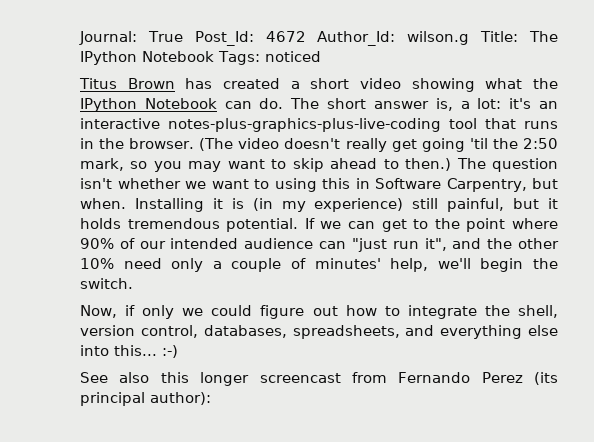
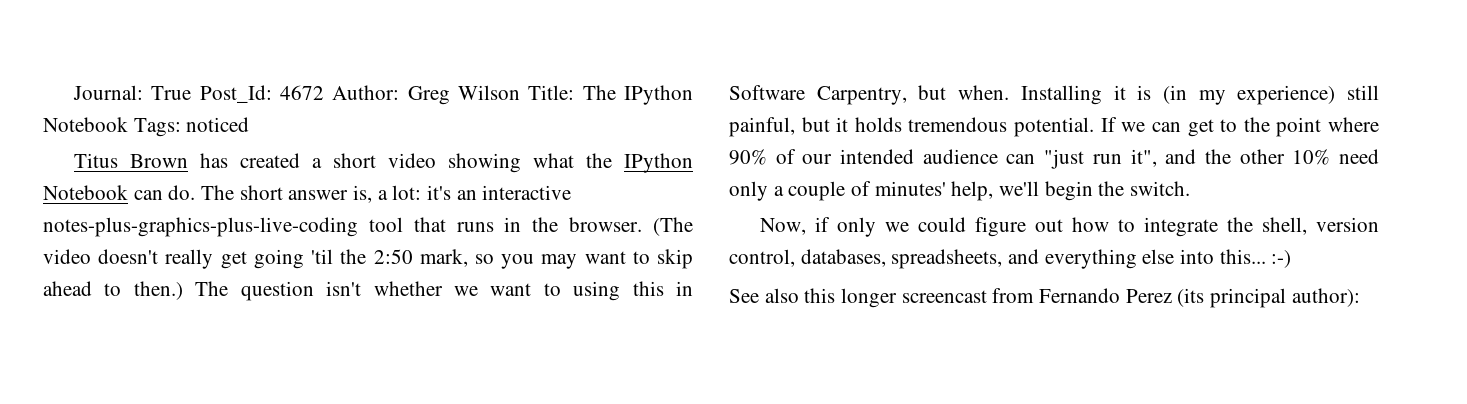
[317,31,470,46] Author_Id: wilson.g -> [332,85,520,105] Author: Greg Wilson

